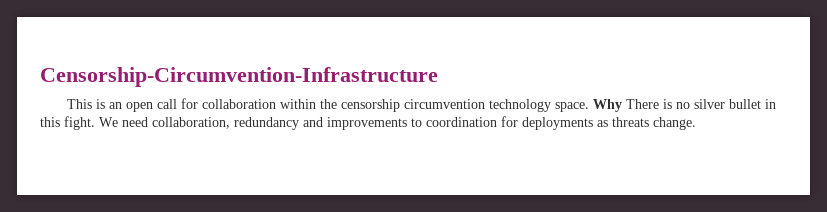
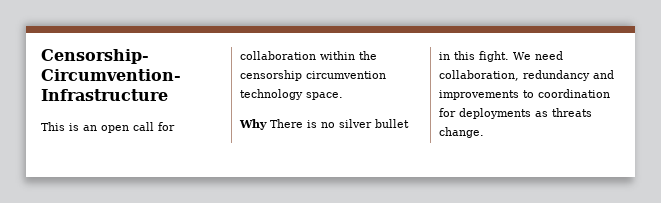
(589, 107) none -> (343, 96) //

